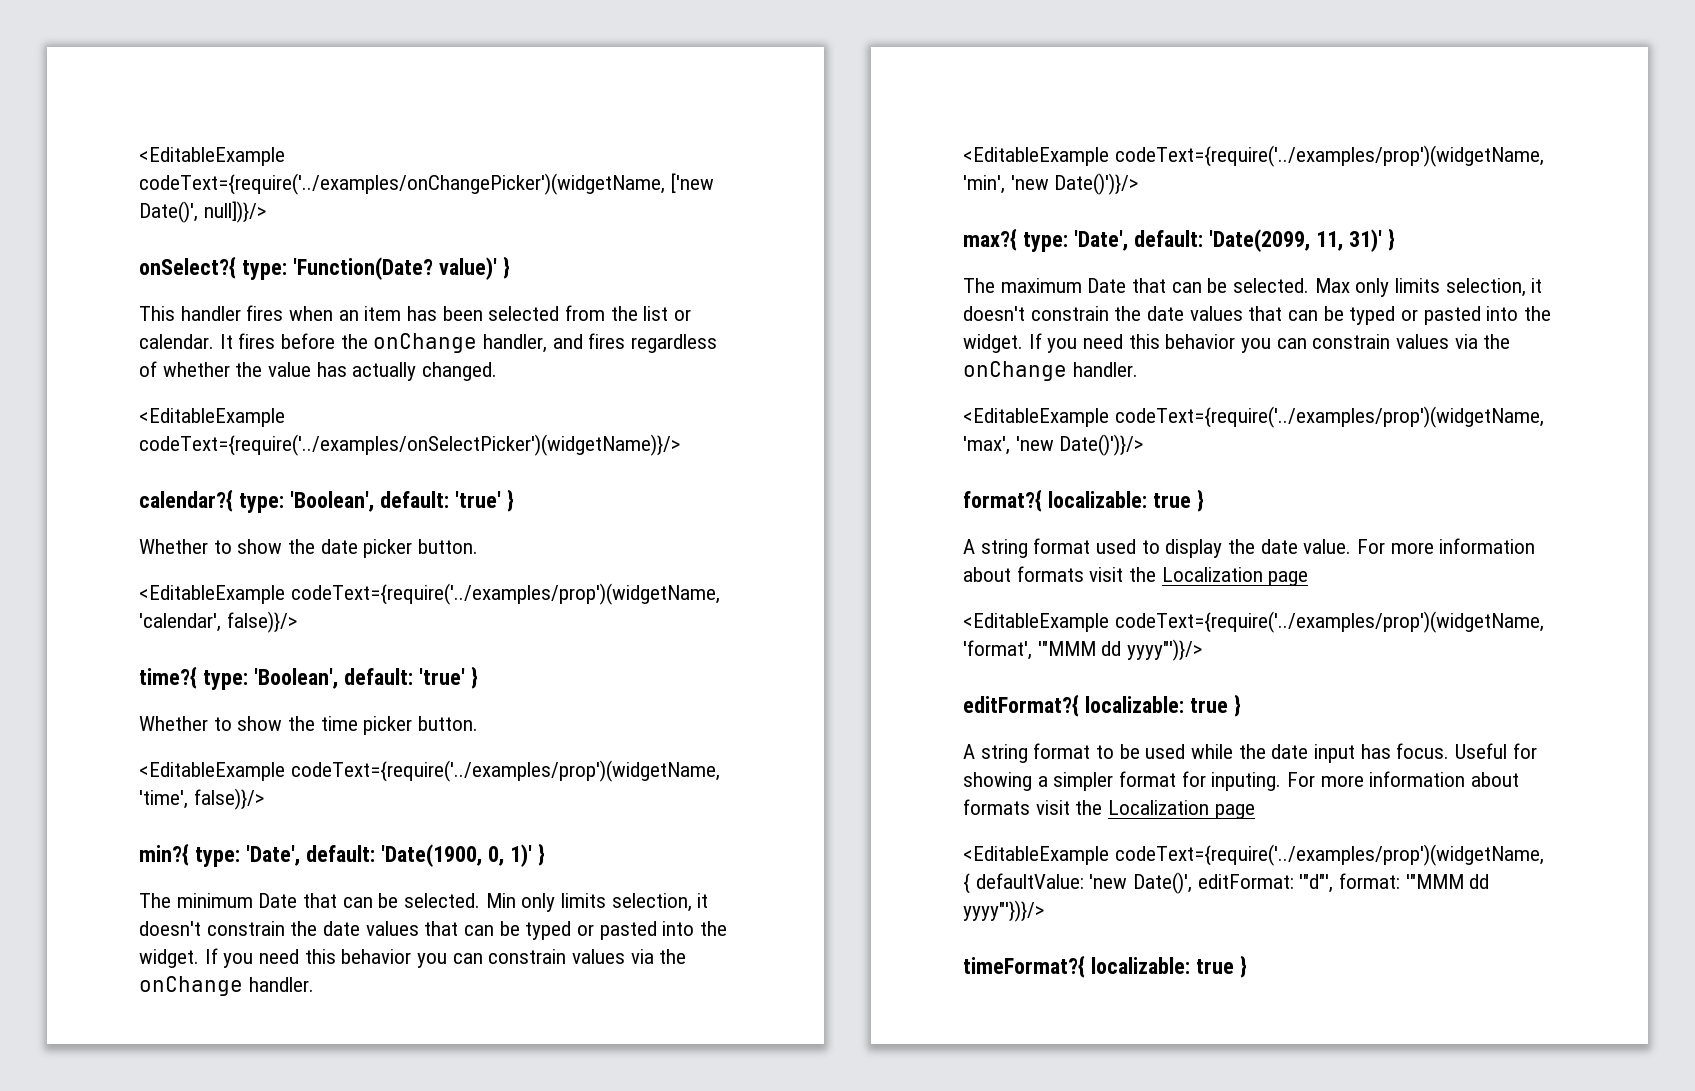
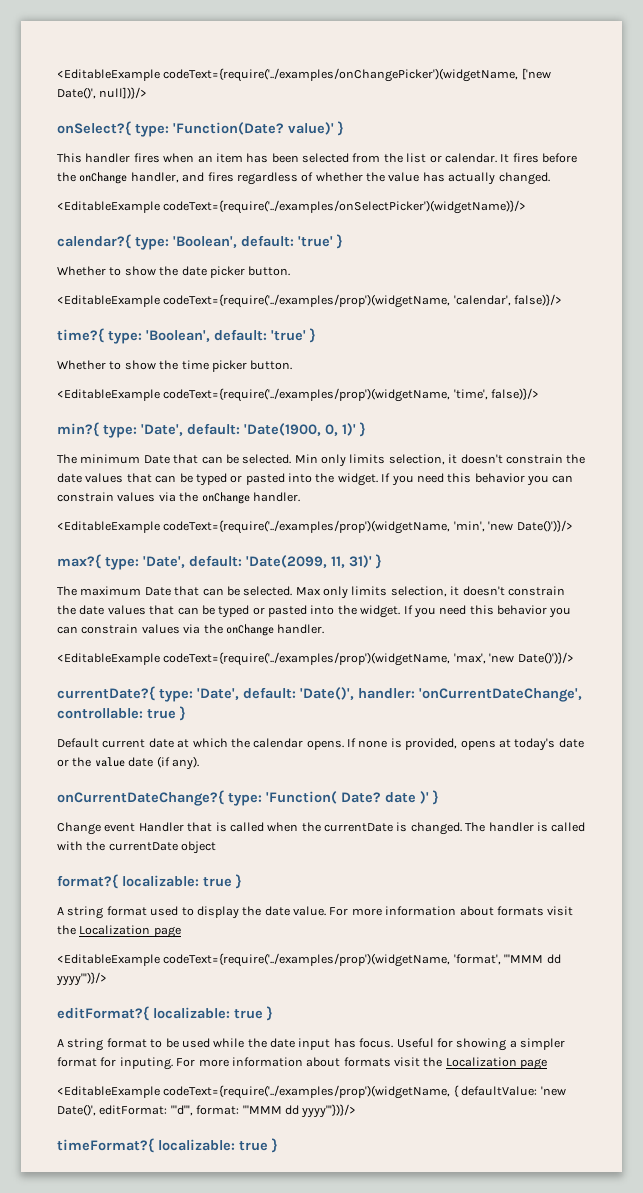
(1144, 445) none -> [57,686,582,702] [57,706,186,721] [57,738,584,751] [57,756,199,770] [57,790,439,806] [57,822,586,835] [57,841,217,854] // currentDate?{ type: 'Date', default: 'Date()', handler: 'onCurrentDateChange', controllable: true } // Default current date at which the calendar opens. If none is provided, opens at today's date or the value date (if any). // onCurrentDateChange?{ type: 'Function( Date? date )' } // Change event Handler that is called when the currentDate is changed. The handler is called with the currentDate object

